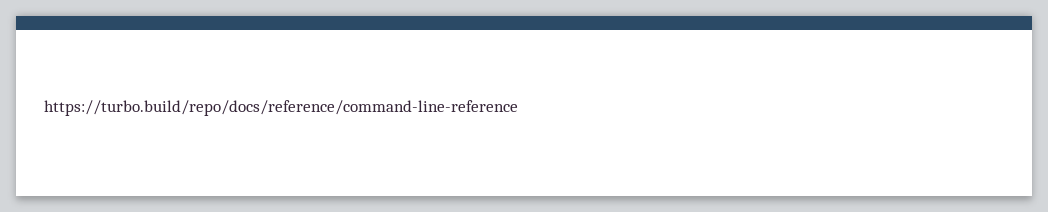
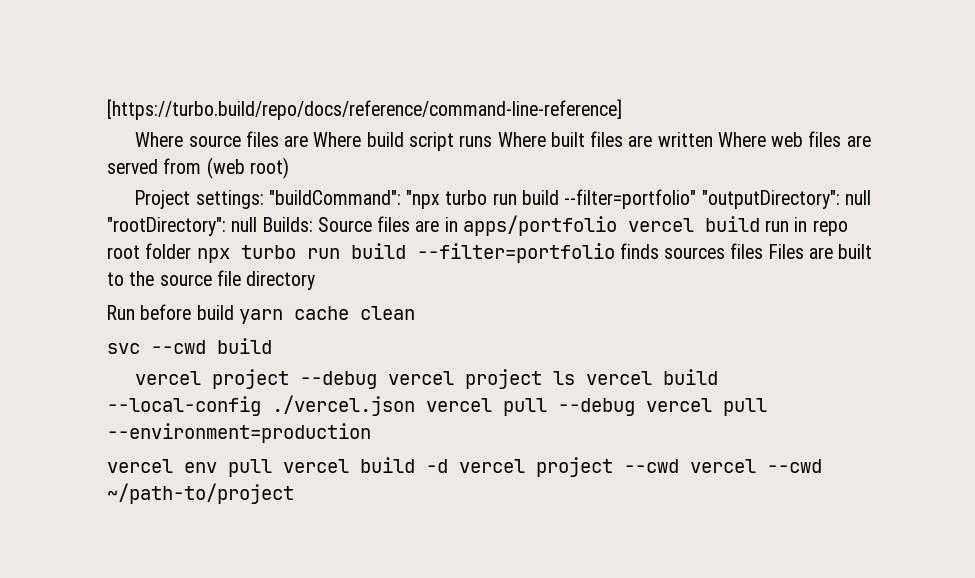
[44,100,518,116] https://turbo.build/repo/docs/reference/command-line-reference -> [107,99,622,120] [135,131,871,151] [107,157,289,179] [135,189,871,209] [107,215,848,236] [107,243,873,263] [107,270,316,290] [107,304,415,324] [107,338,272,354] [135,369,719,389] [107,395,767,416] [107,423,371,443] [107,457,822,477] [107,483,294,504] [https://turbo.build/repo/docs/reference/command-line-reference] // Where source files are Where build script runs Where built files are written Where web files are served from (web root) // Project settings: "buildCommand": "npx turbo run build --filter=portfolio" "outputDirectory": null "rootDirectory": null Builds: Source files are in apps/portfolio vercel build run in repo root folder npx turbo run build --filter=portfolio finds sources files Files are built to the source file directory // Run before build yarn cache clean // svc --cwd build // vercel project --debug vercel project ls vercel build --local-config ./vercel.json vercel pull --debug vercel pull --environment=production // vercel env pull vercel build -d vercel project --cwd vercel --cwd ~/path-to/project

